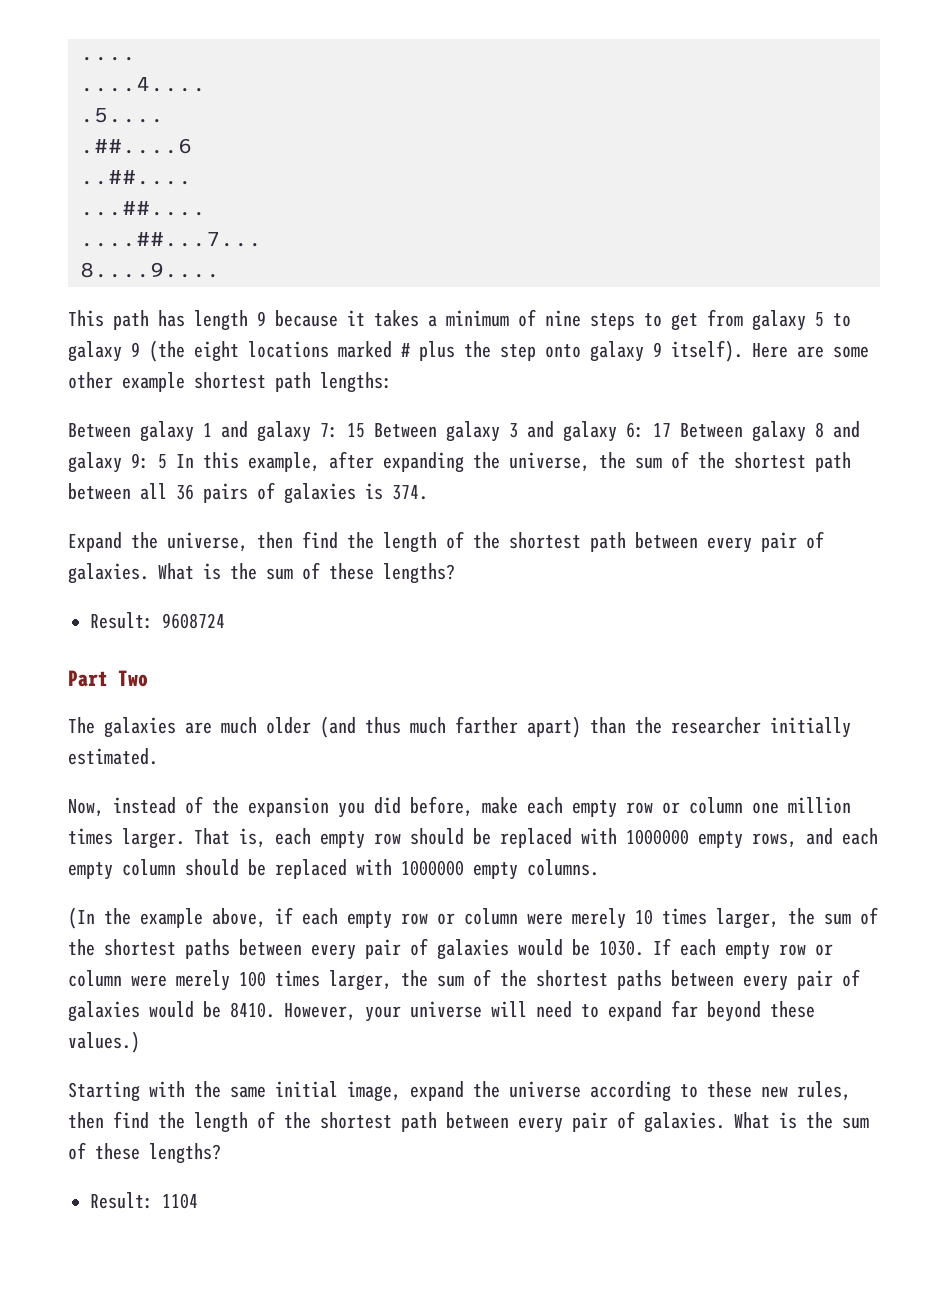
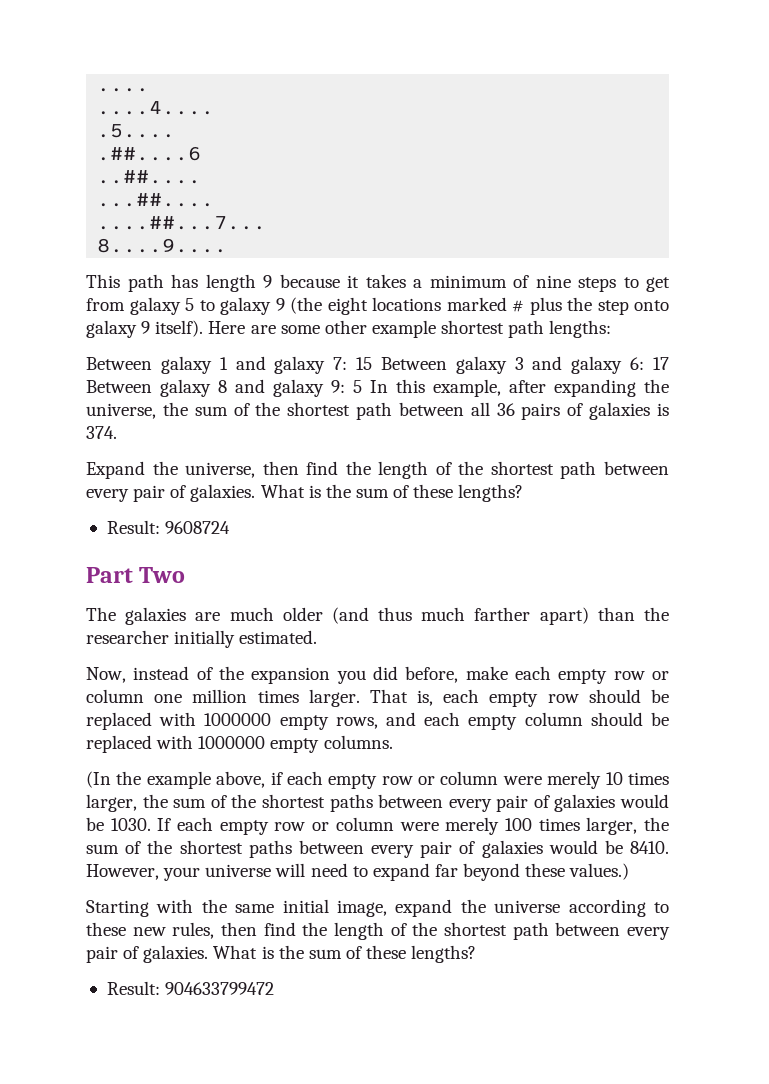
[162,1193,198,1209] 1104 -> [165,982,275,995] 904633799472

